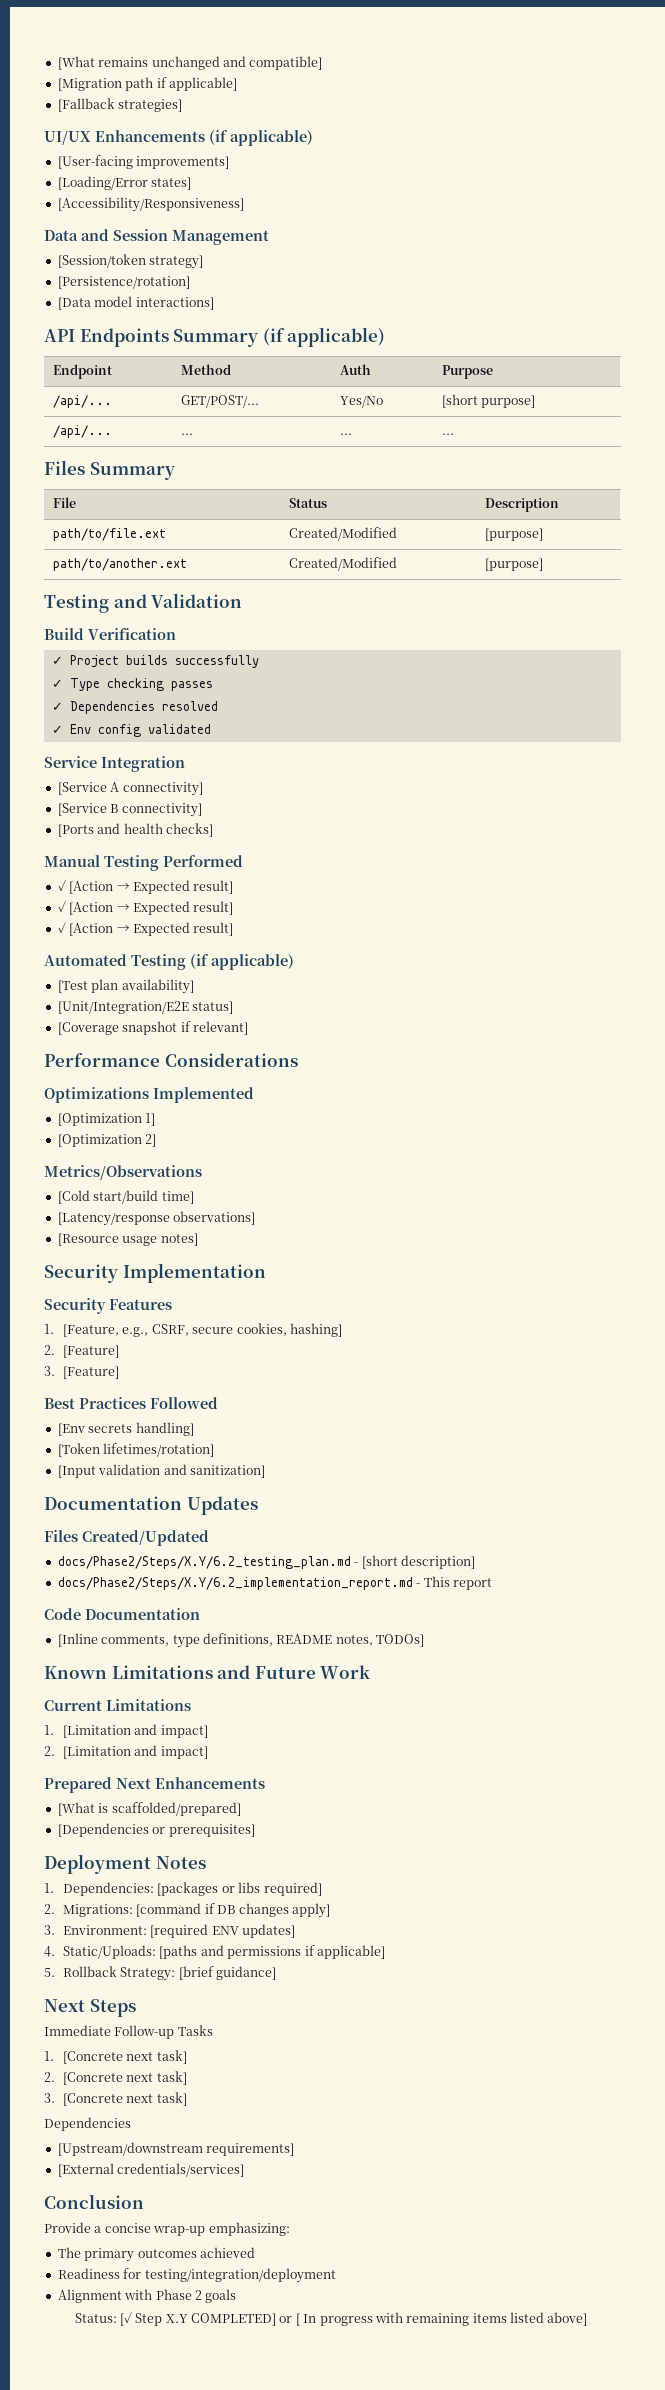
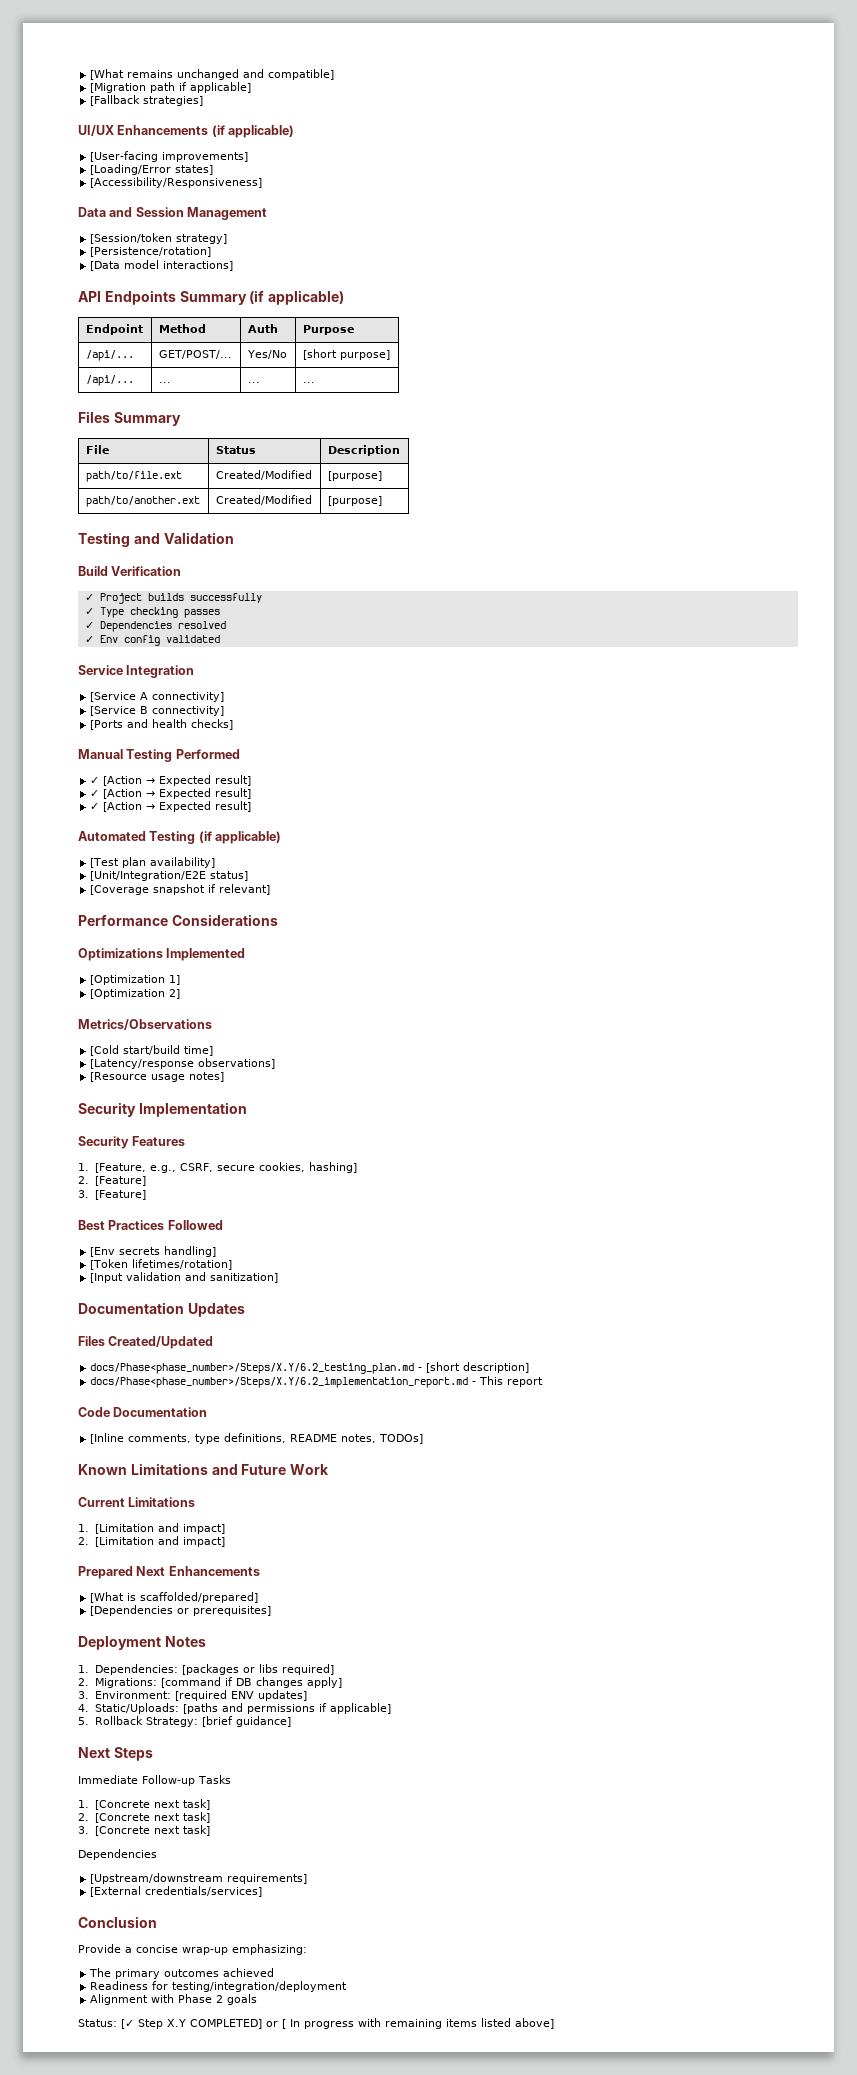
[57,1556,351,1569] docs/Phase2/Steps/X.Y/6.2_testing_plan.md -> [90,1363,415,1374] docs/Phase<phase_number>/Steps/X.Y/6.2_testing_plan.md
[57,1577,413,1590] docs/Phase2/Steps/X.Y/6.2_implementation_report.md -> [90,1377,469,1388] docs/Phase<phase_number>/Steps/X.Y/6.2_implementation_report.md

